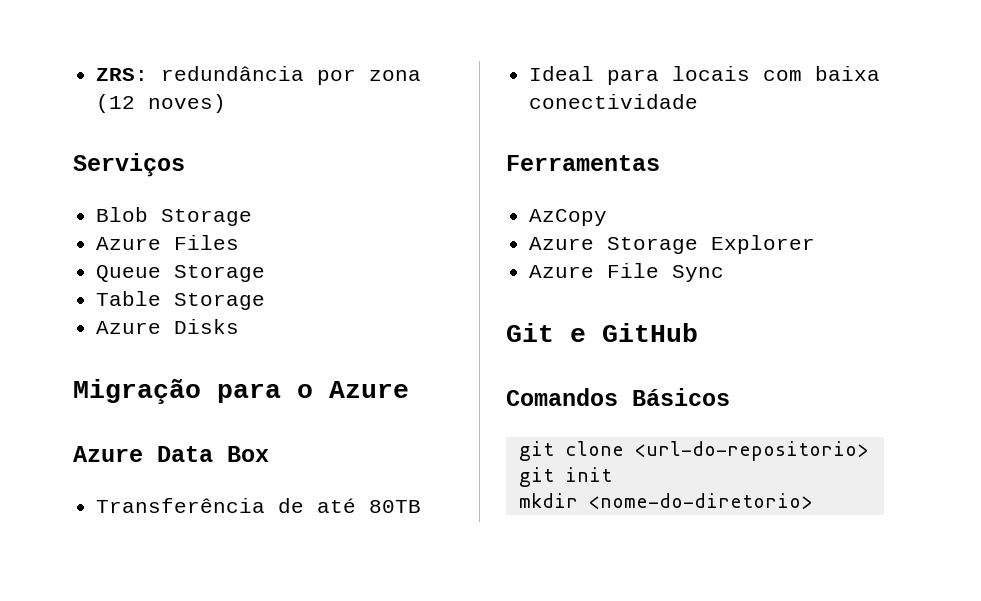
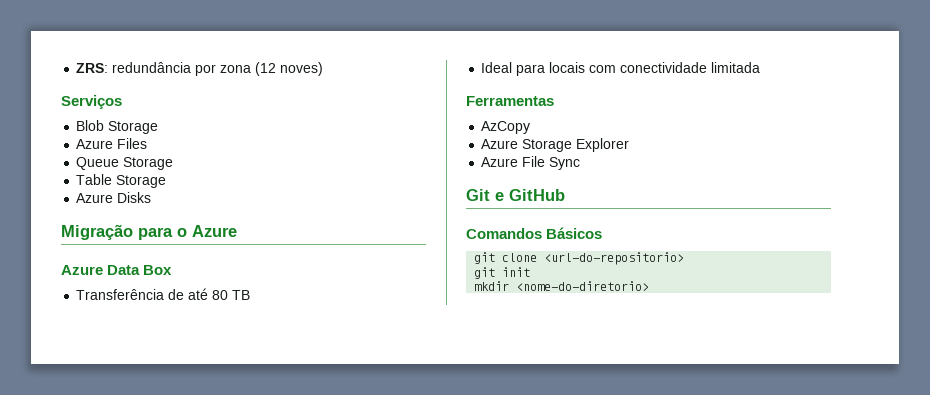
[369,500,422,513] 80TB -> [212,290,251,300] 80 TB
[815,66,881,81] baixa -> (617, 69) none
(699, 101) none -> [711,62,761,73] limitada

